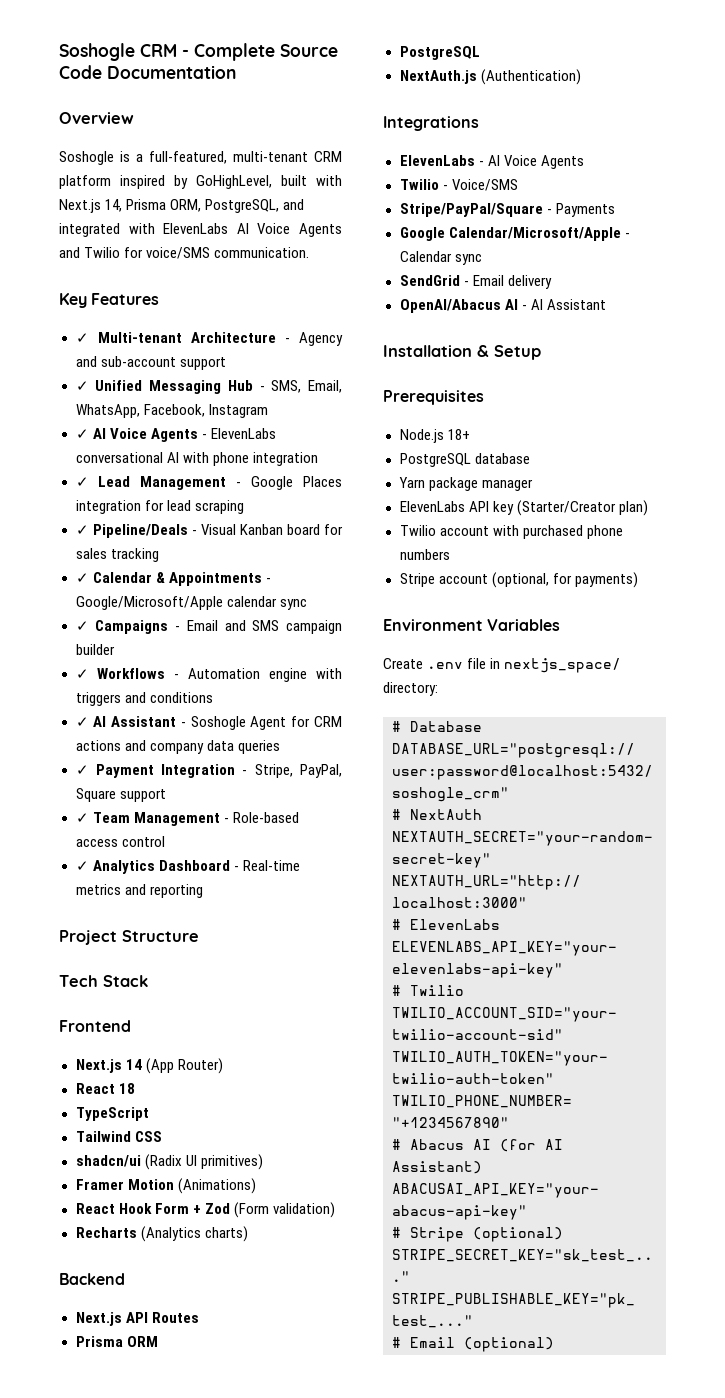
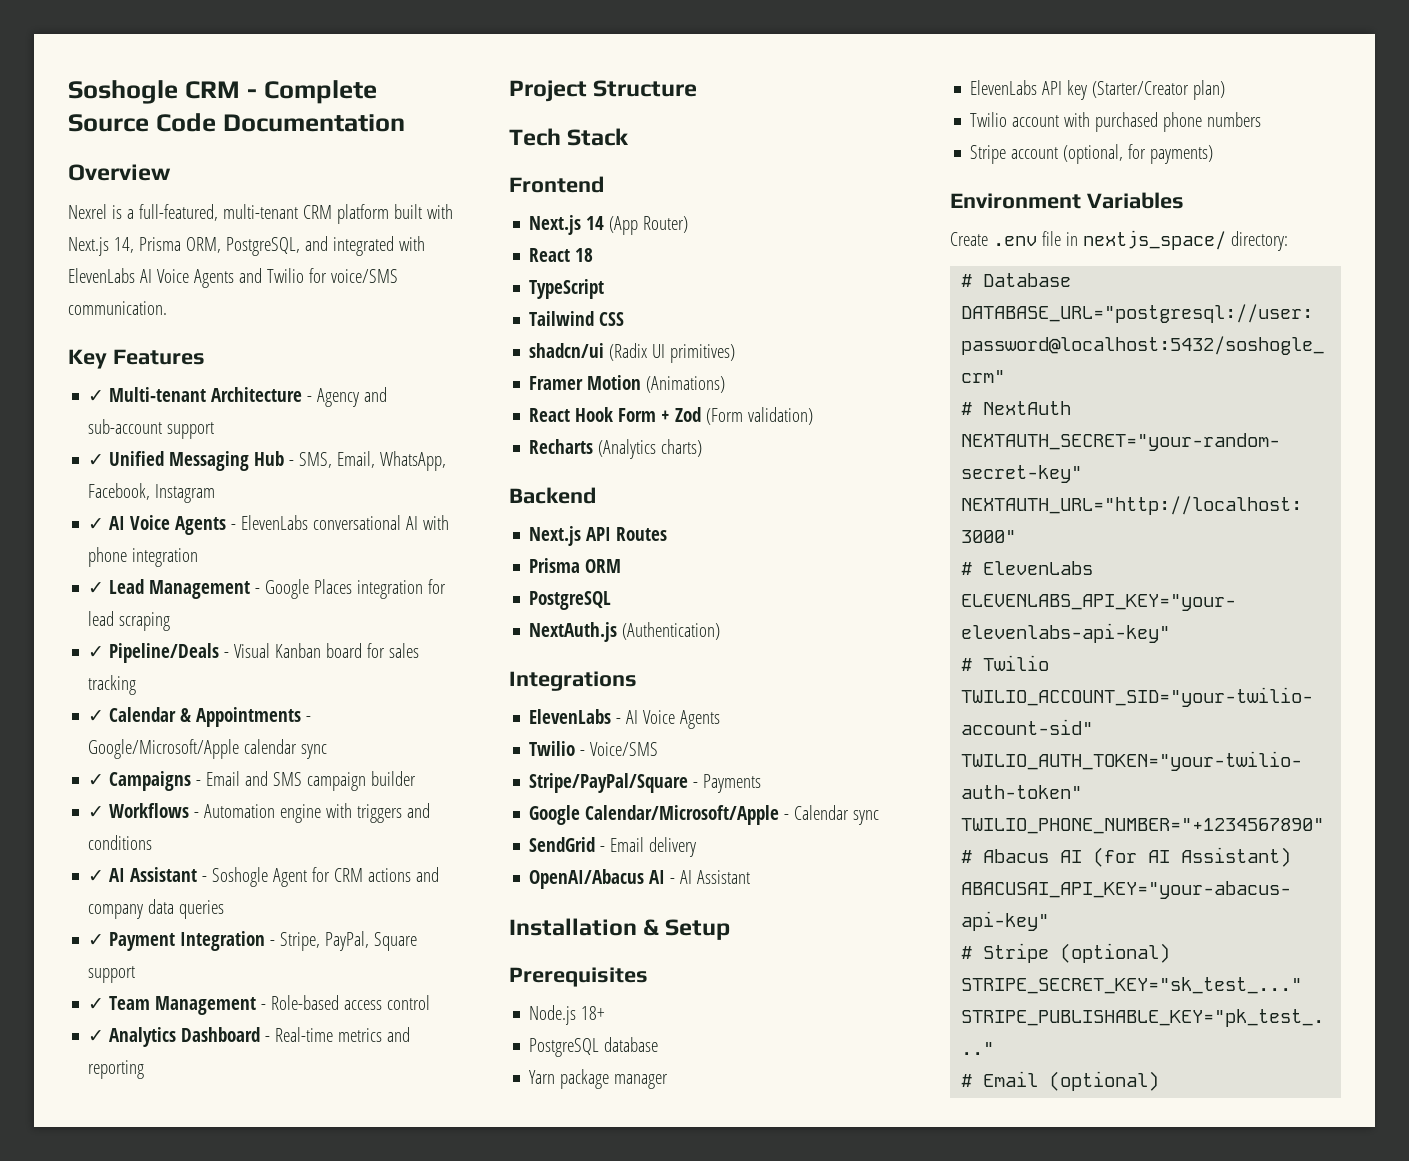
[59,151,114,165] Soshogle -> [68,204,107,219] Nexrel
[120,175,272,189] inspired by GoHighLevel, -> (389, 214) none

